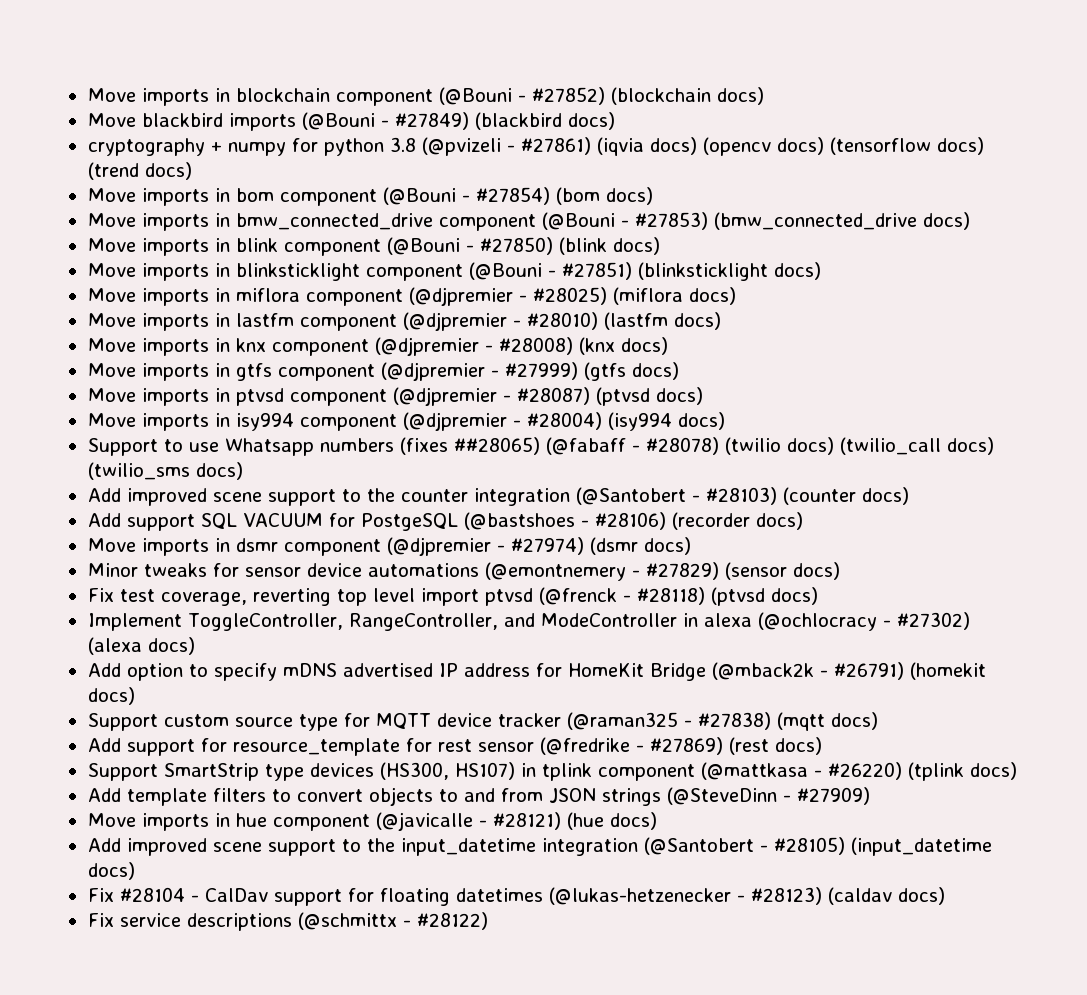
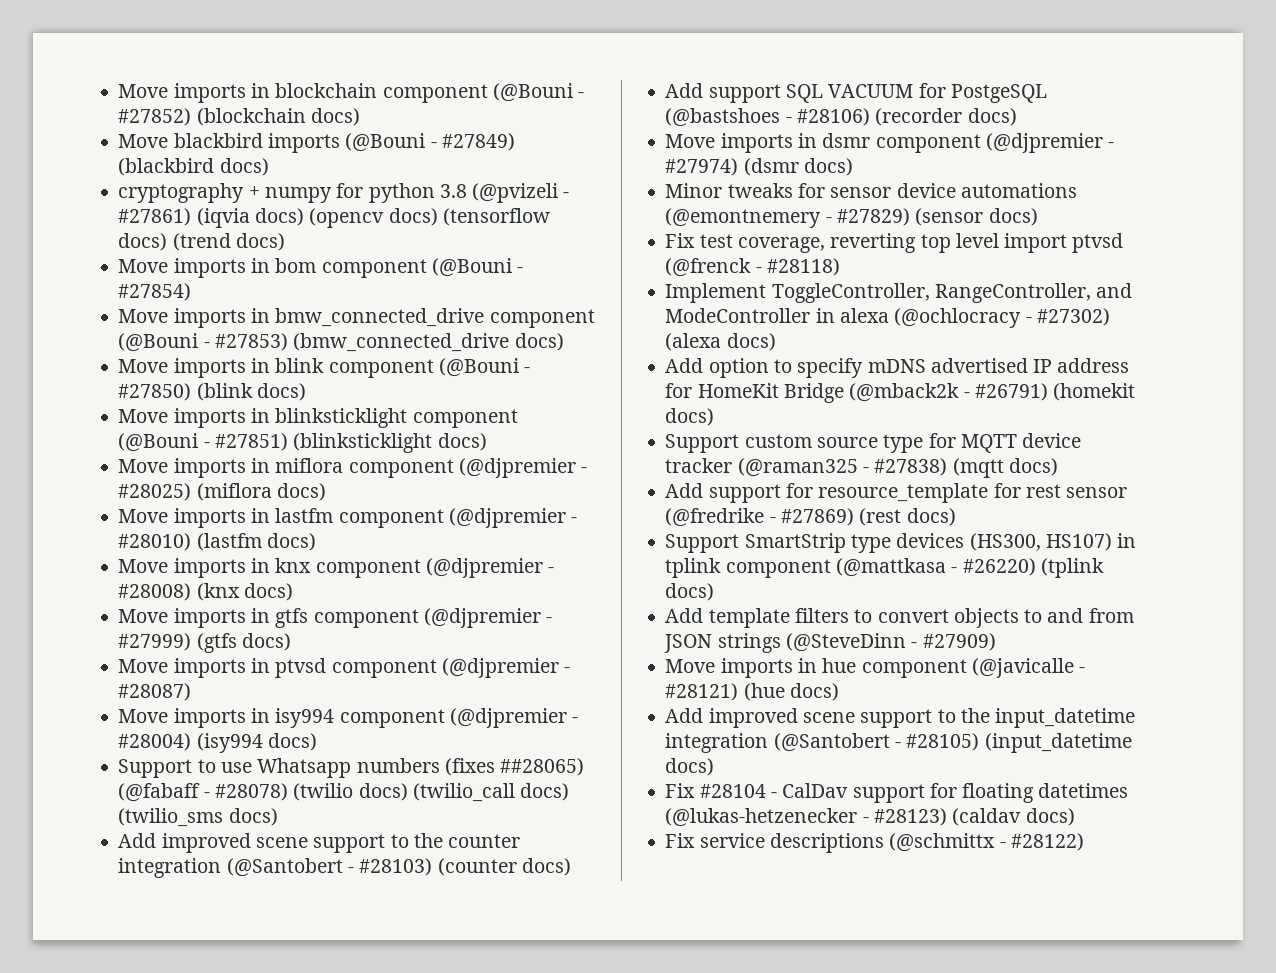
[555,187,653,205] (bom docs) -> (192, 292) none
[595,387,703,406] (ptvsd docs) -> (192, 692) none
[710,587,818,606] (ptvsd docs) -> (840, 267) none

